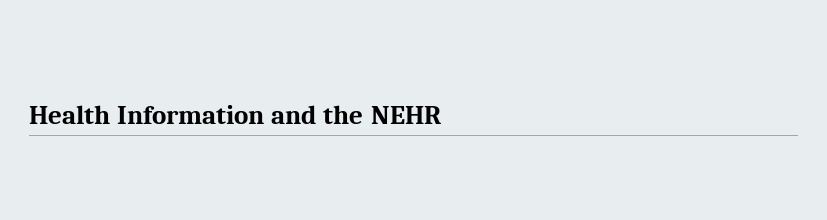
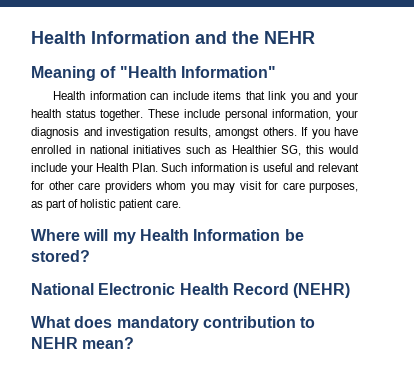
(442, 115) none -> [31,66,276,81] [53,91,358,103] [31,109,359,121] [31,127,358,139] [31,145,358,156] [31,163,359,175] [31,181,358,193] [31,199,181,211] [31,229,304,244] [31,250,90,262] [31,283,351,298] [31,316,316,331] [31,337,135,349] // Meaning of "Health Information" // Health information can include items that link you and your health status together. These include personal information, your diagnosis and investigation results, amongst others. If you have enrolled in national initiatives such as Healthier SG, this would include your Health Plan. Such information is useful and relevant for other care providers whom you may visit for care purposes, as part of holistic patient care. // Where will my Health Information be stored? // National Electronic Health Record (NEHR) // What does mandatory contribution to NEHR mean?

